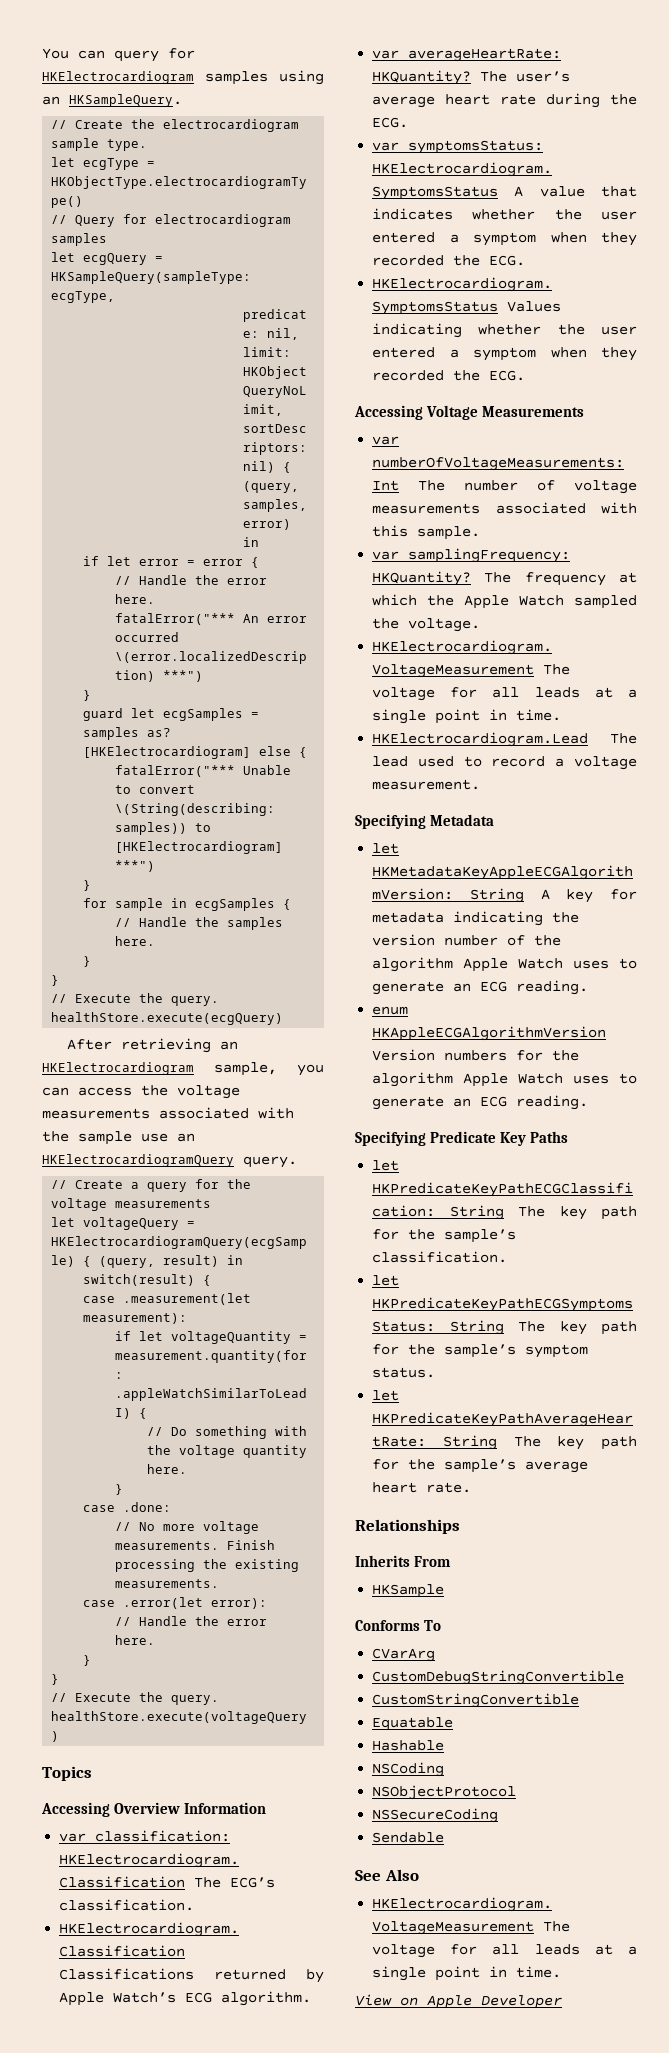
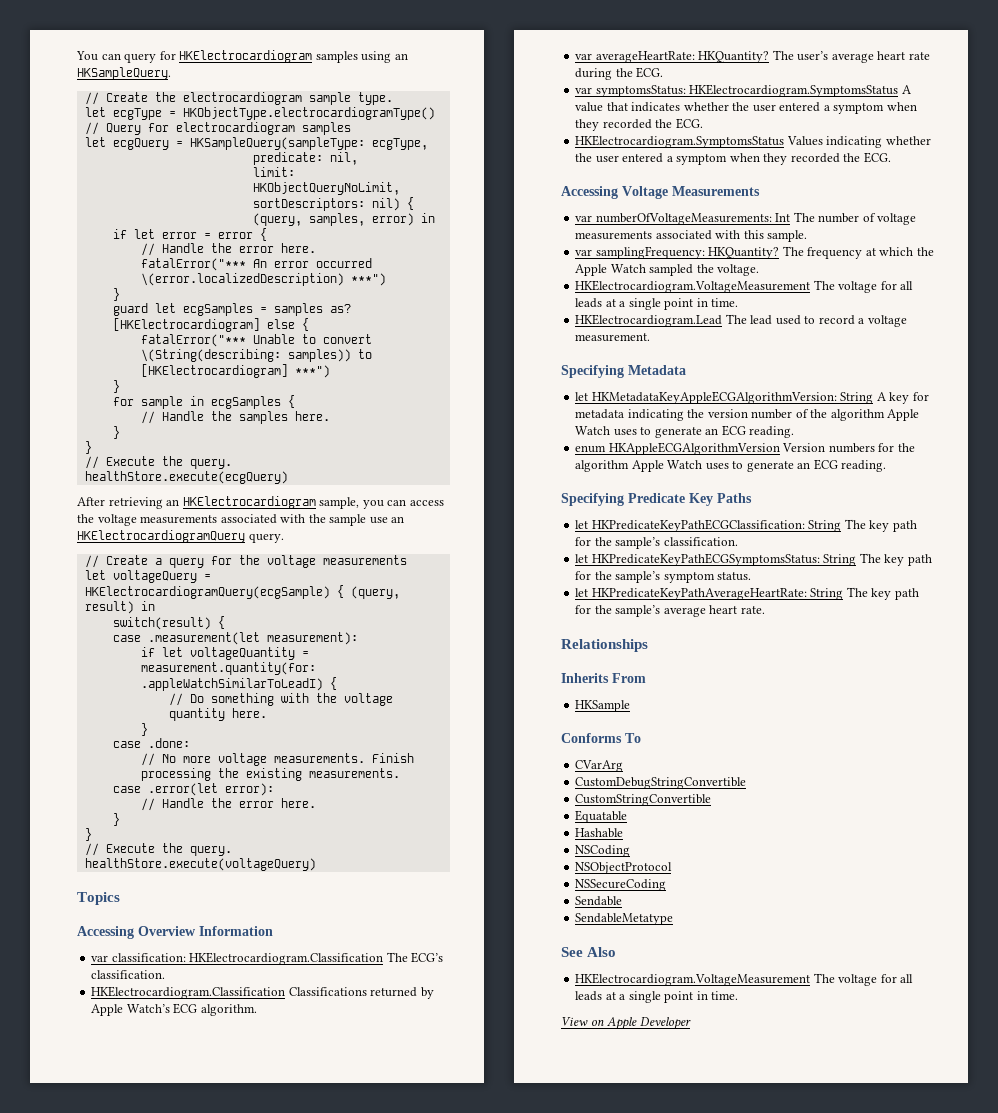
(445, 1837) none -> [575,913,674,925] // SendableMetatype

